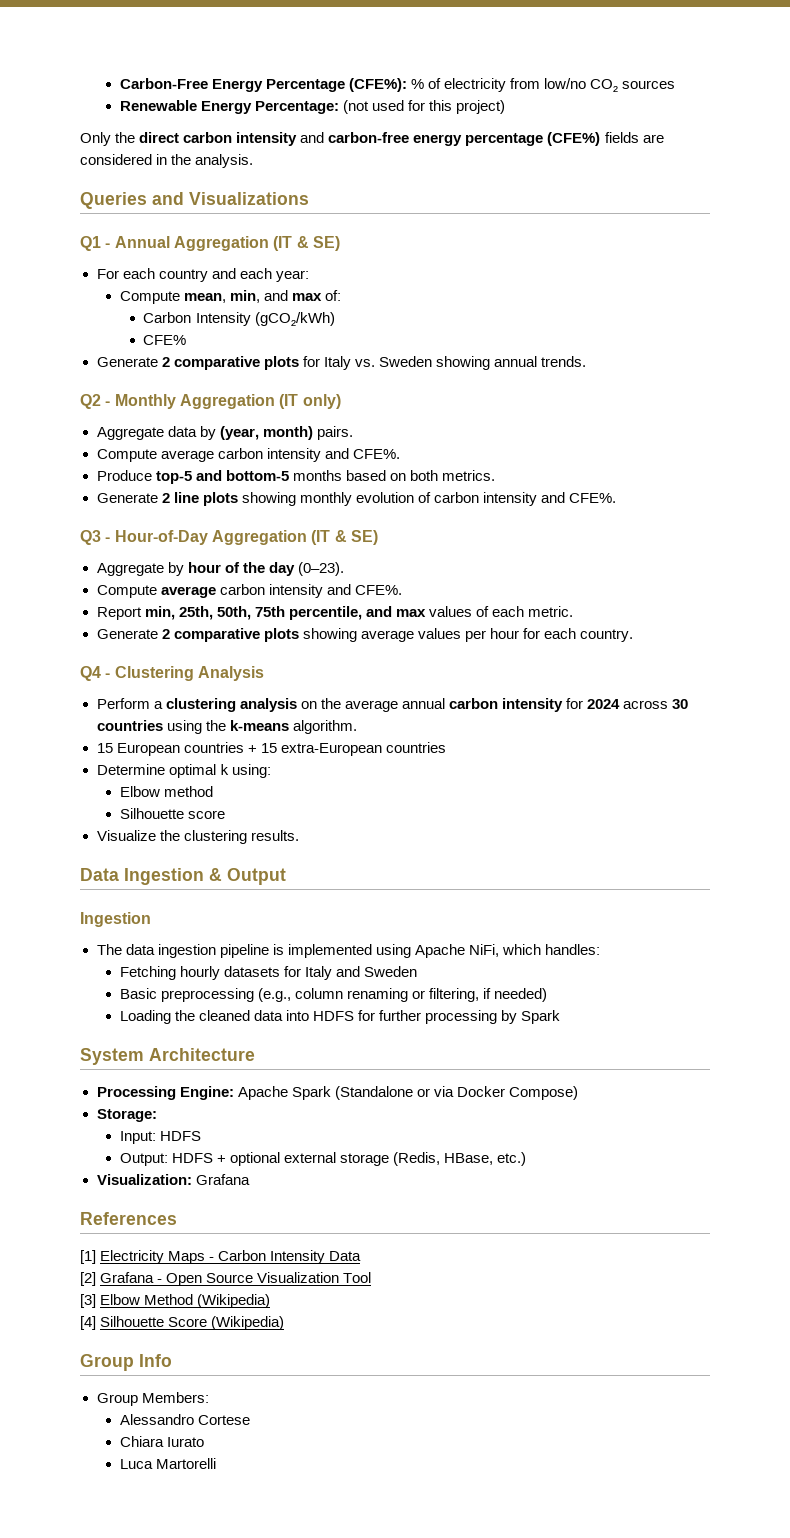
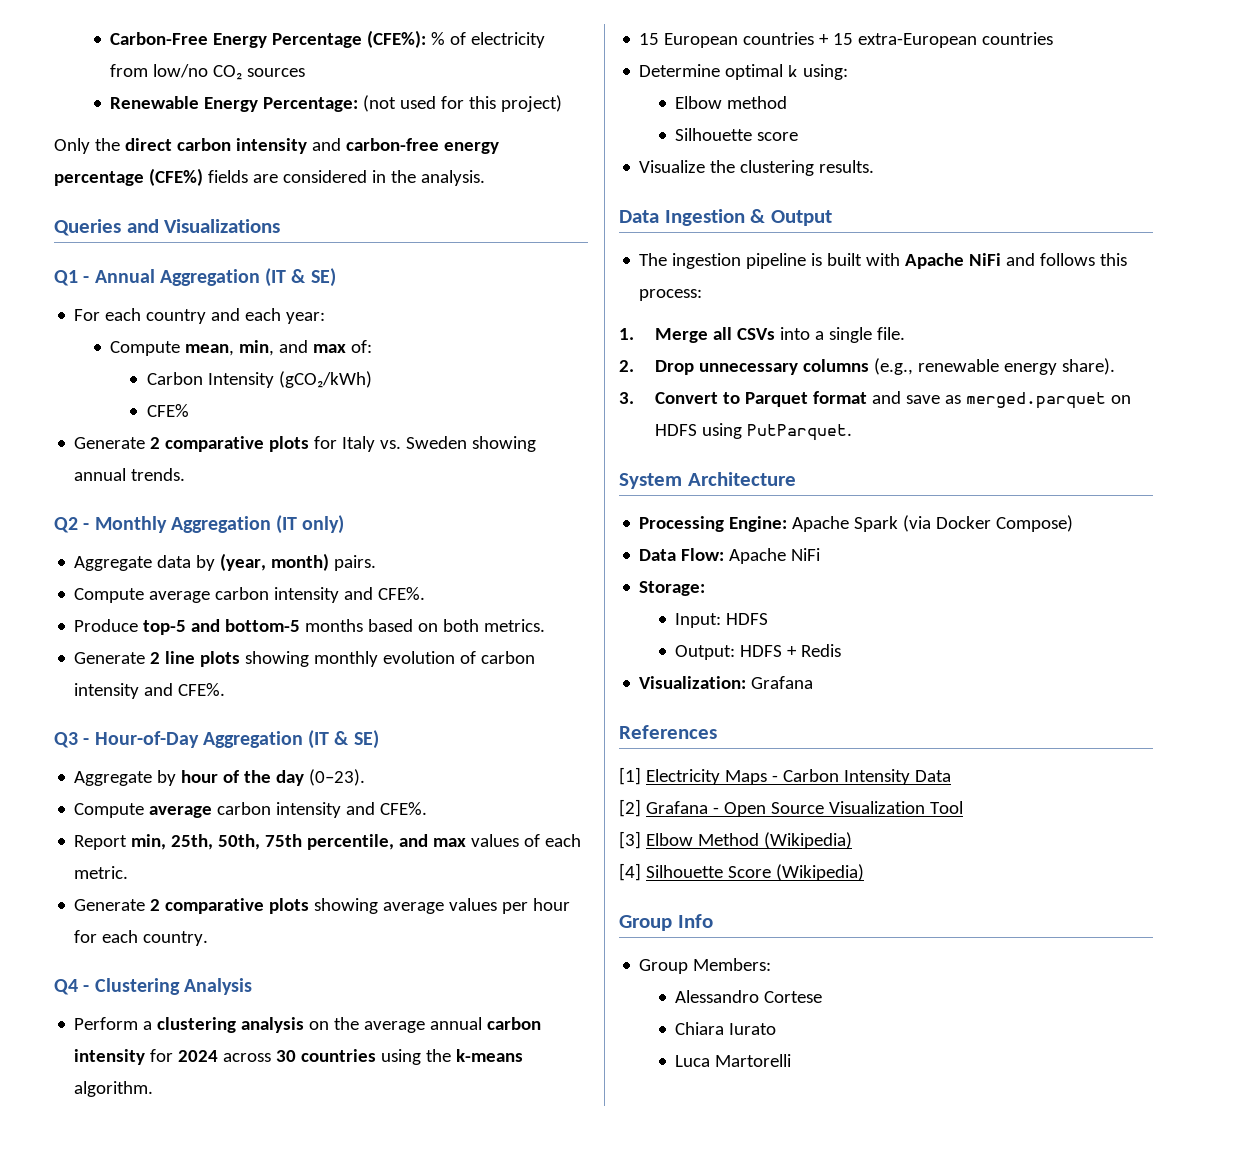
[80,912,151,927] // Ingestion -> (832, 218) none
[125,944,155,955] data -> (668, 259) none
[287,944,600,958] [119,966,418,980] [119,988,548,1002] [119,1010,561,1024] implemented using Apache NiFi, which handles: // Fetching hourly datasets for Italy and Sweden // Basic preprocessing (e.g., column renaming or filtering, if needed) // Loading the cleaned data into HDFS for further processing by Spark -> [827,253,1128,269] [639,289,703,301] [619,327,906,343] [619,358,1116,375] [619,391,1132,409] [655,423,853,441] built with Apache NiFi and follows this process: // 1. Merge all CSVs into a single file. // 2. Drop unnecessary columns (e.g., renewable energy share). // 3. Convert to Parquet format and save as merged.parquet on HDFS using PutParquet.
[334,1086,454,1100] (Standalone or via -> [903,515,932,532] (via
(578, 1093) none -> [639,548,821,564] // Data Flow: Apache NiFi
[230,1152,527,1166] optional external storage (Redis, HBase, etc.) -> [801,644,842,657] Redis

